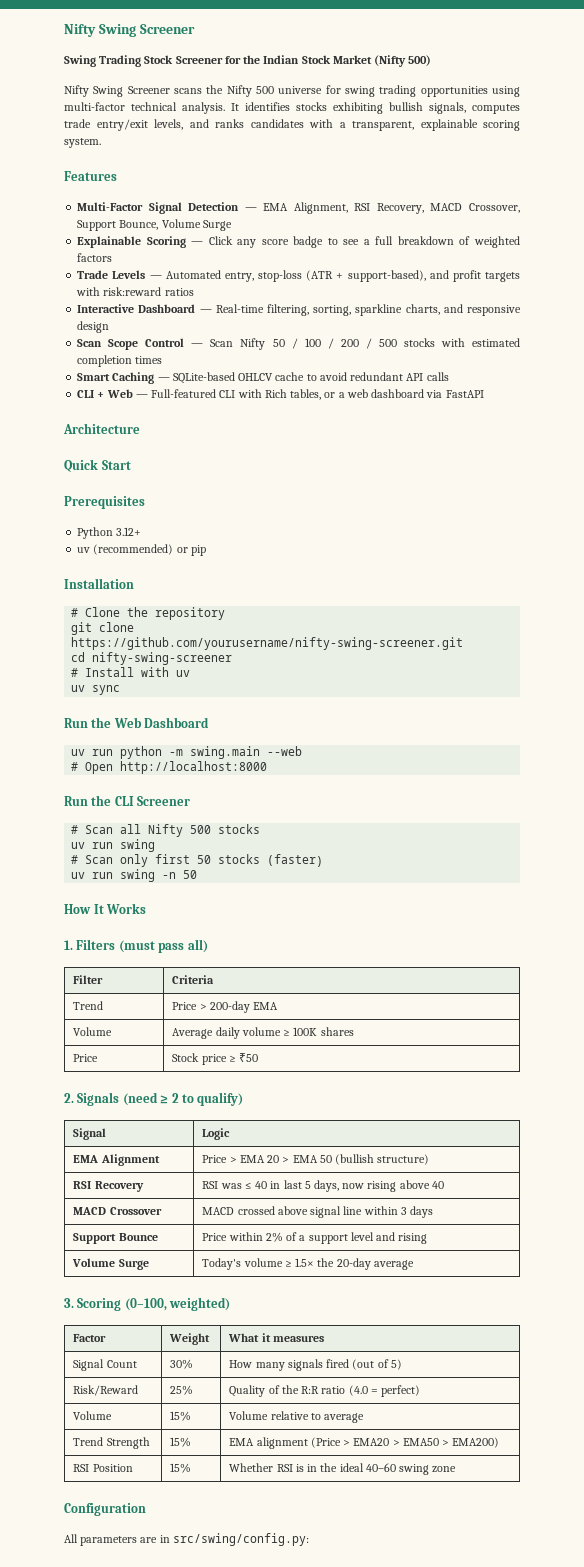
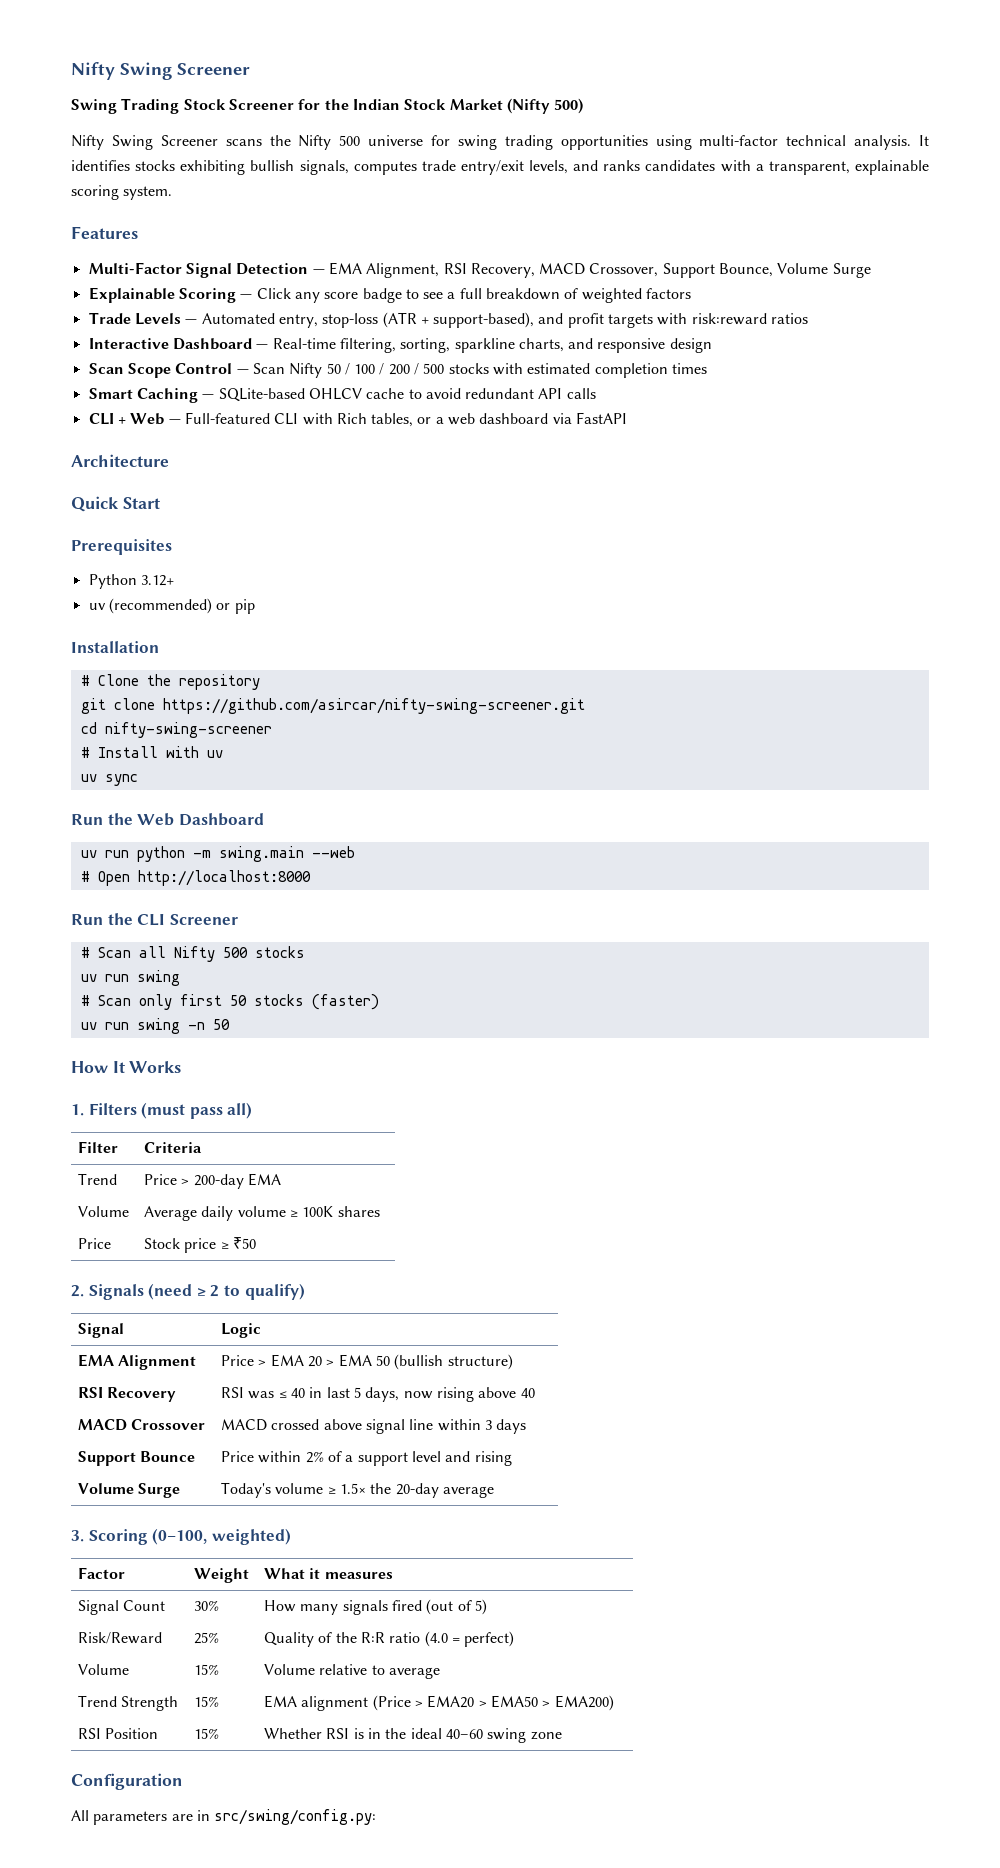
[71,637,464,650] https://github.com/yourusername/nifty-swing-screener.git -> [162,698,585,714] https://github.com/asircar/nifty-swing-screener.git

